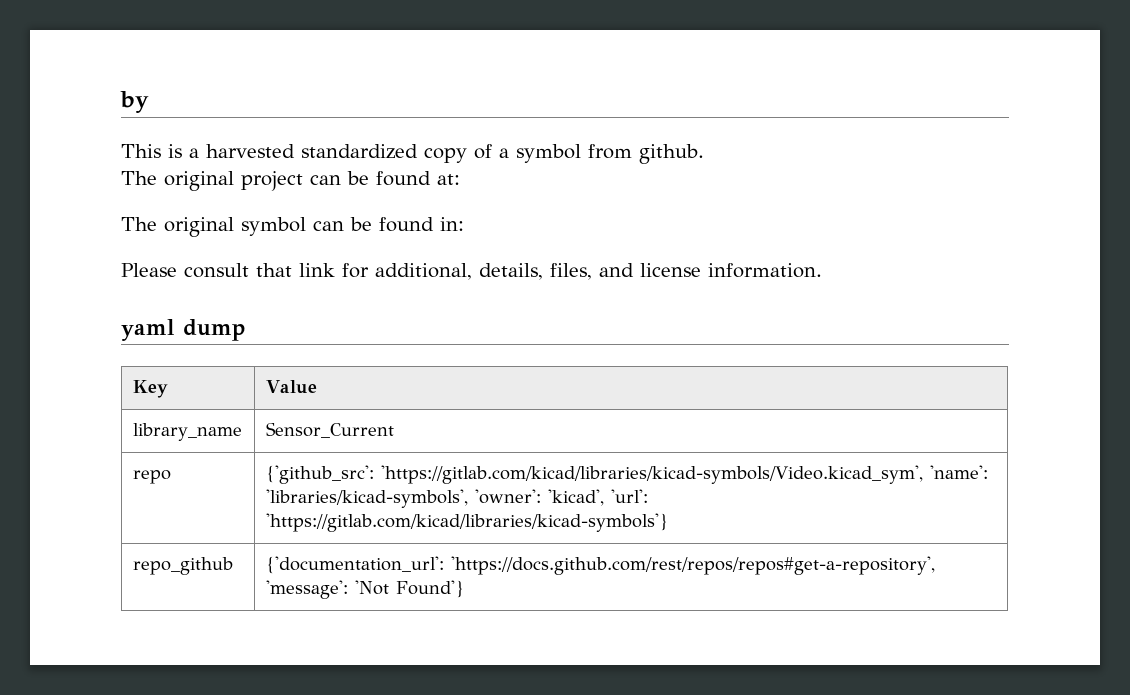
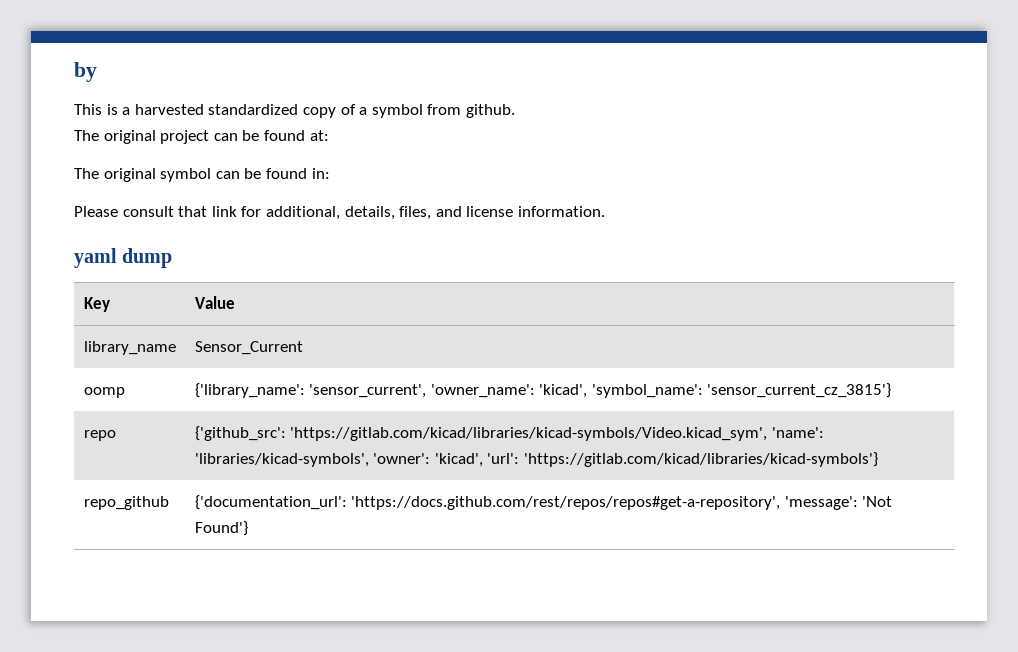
(394, 430) none -> [83,387,125,398] [194,383,892,398] // oomp | {'library_name': 'sensor_current', 'owner_name': 'kicad', 'symbol_name': 'sensor_current_cz_3815'}

